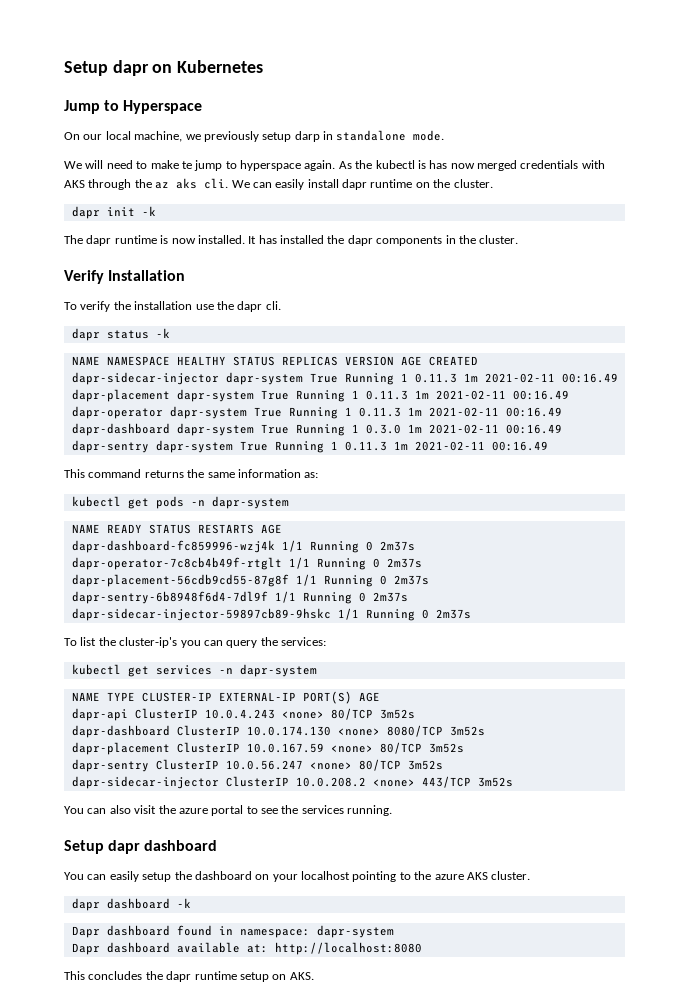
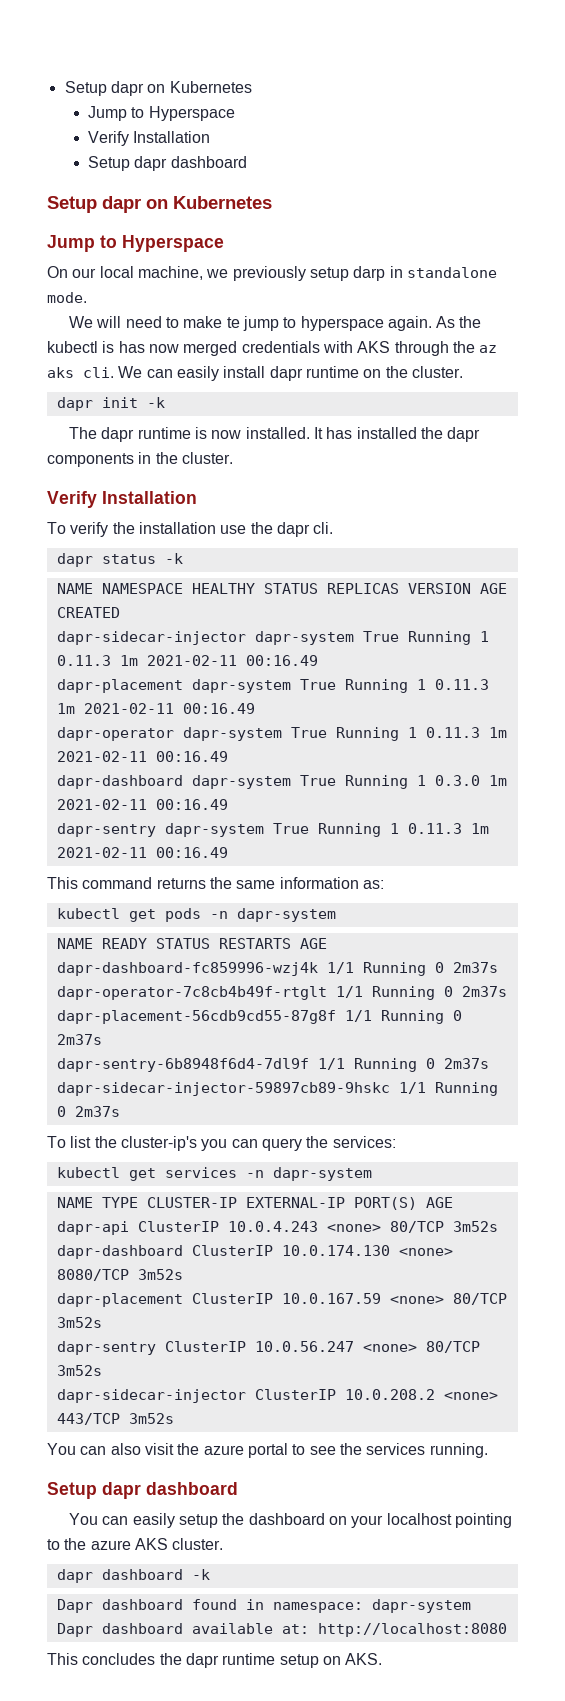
[64,60,264,76] [64,100,203,114] Setup dapr on Kubernetes // Jump to Hyperspace -> [64,81,252,96] [88,106,235,121] [88,131,211,146] [88,156,247,171] [47,196,272,213] [47,235,224,252] Setup dapr on Kubernetes // Jump to Hyperspace // Verify Installation // Setup dapr dashboard // Setup dapr on Kubernetes // Jump to Hyperspace

